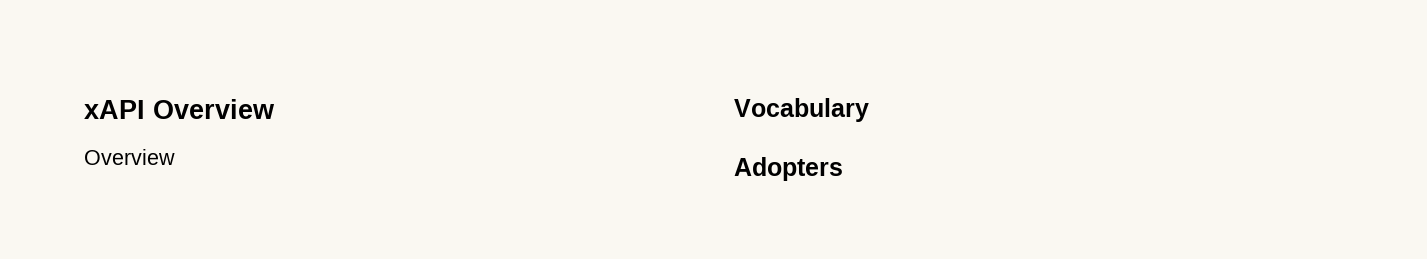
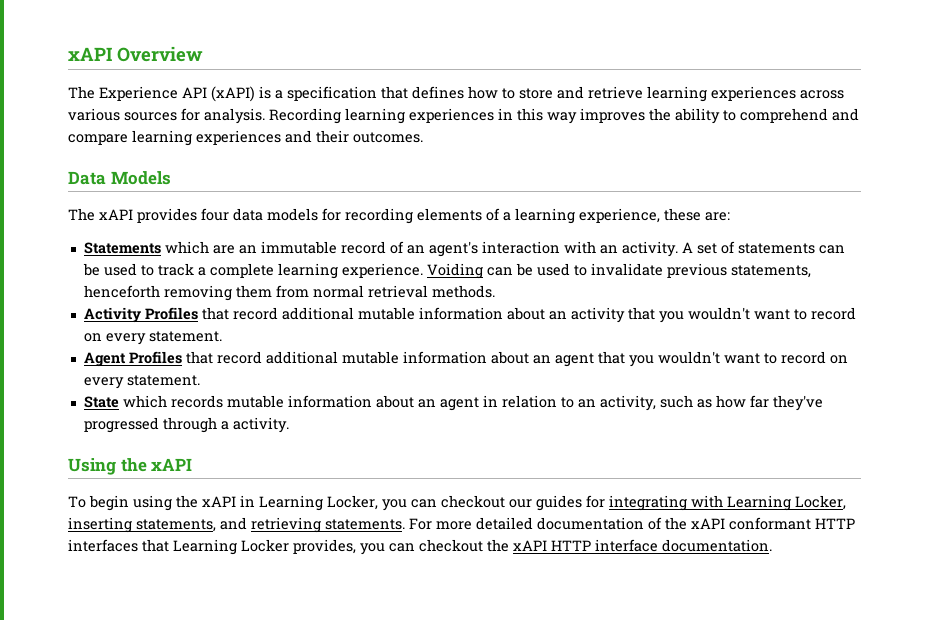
[84,149,175,165] [734,98,869,122] [734,157,843,181] Overview // Vocabulary // Adopters -> [68,86,844,102] [68,108,859,124] [68,130,423,146] [68,171,171,185] [68,208,730,224] [83,241,845,257] [82,263,811,279] [83,285,495,301] [83,307,856,323] [83,331,222,345] [83,351,848,367] [83,375,200,389] [83,395,823,411] [83,417,289,433] [68,458,193,475] [68,495,846,511] [68,517,855,533] [68,539,772,555] The Experience API (xAPI) is a specification that defines how to store and retrieve learning experiences across various sources for analysis. Recording learning experiences in this way improves the ability to comprehend and compare learning experiences and their outcomes. // Data Models // The xAPI provides four data models for recording elements of a learning experience, these are: // Statements which are an immutable record of an agent's interaction with an activity. A set of statements can be used to track a complete learning experience. Voiding can be used to invalidate previous statements, henceforth removing them from normal retrieval methods. // Activity Profiles that record additional mutable information about an activity that you wouldn't want to record on every statement. // Agent Profiles that record additional mutable information about an agent that you wouldn't want to record on every statement. // State which records mutable information about an agent in relation to an activity, such as how far they've progressed through a activity. // Using the xAPI // To begin using the xAPI in Learning Locker, you can checkout our guides for integrating with Learning Locker, inserting statements, and retrieving statements. For more detailed documentation of the xAPI conformant HTTP interfaces that Learning Locker provides, you can checkout the xAPI HTTP interface documentation.

